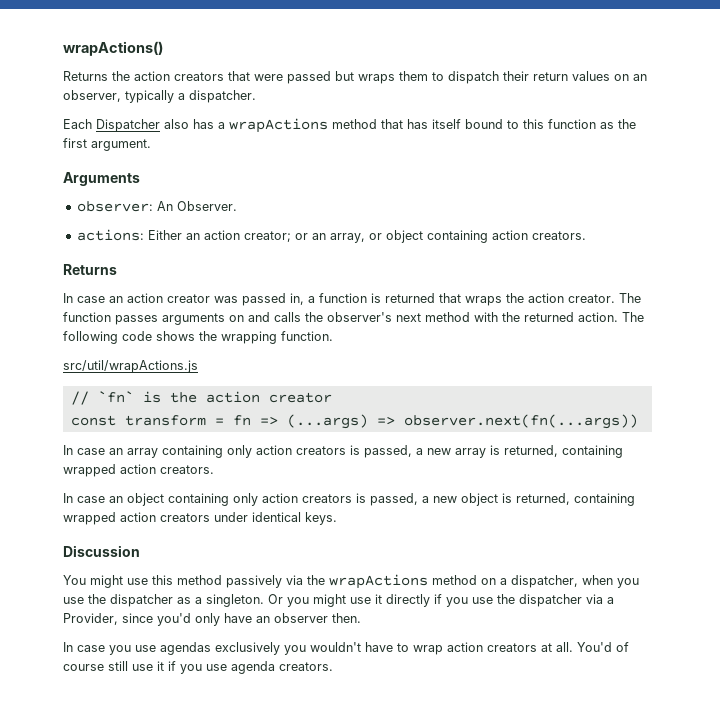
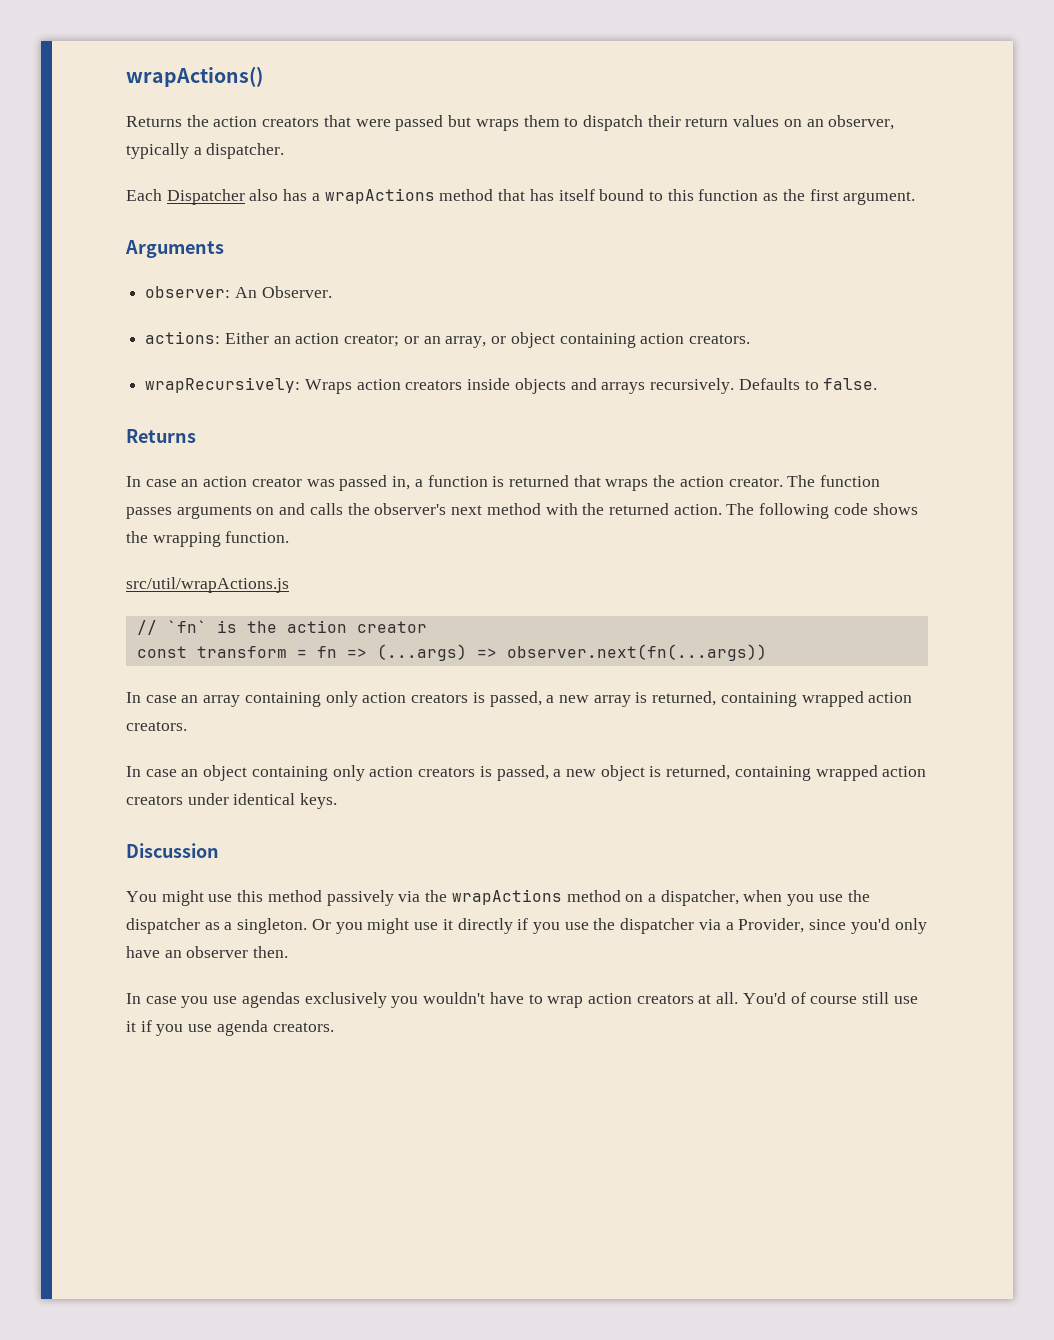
(586, 235) none -> [145,377,878,394] // wrapRecursively: Wraps action creators inside objects and arrays recursively. Defaults to false.

